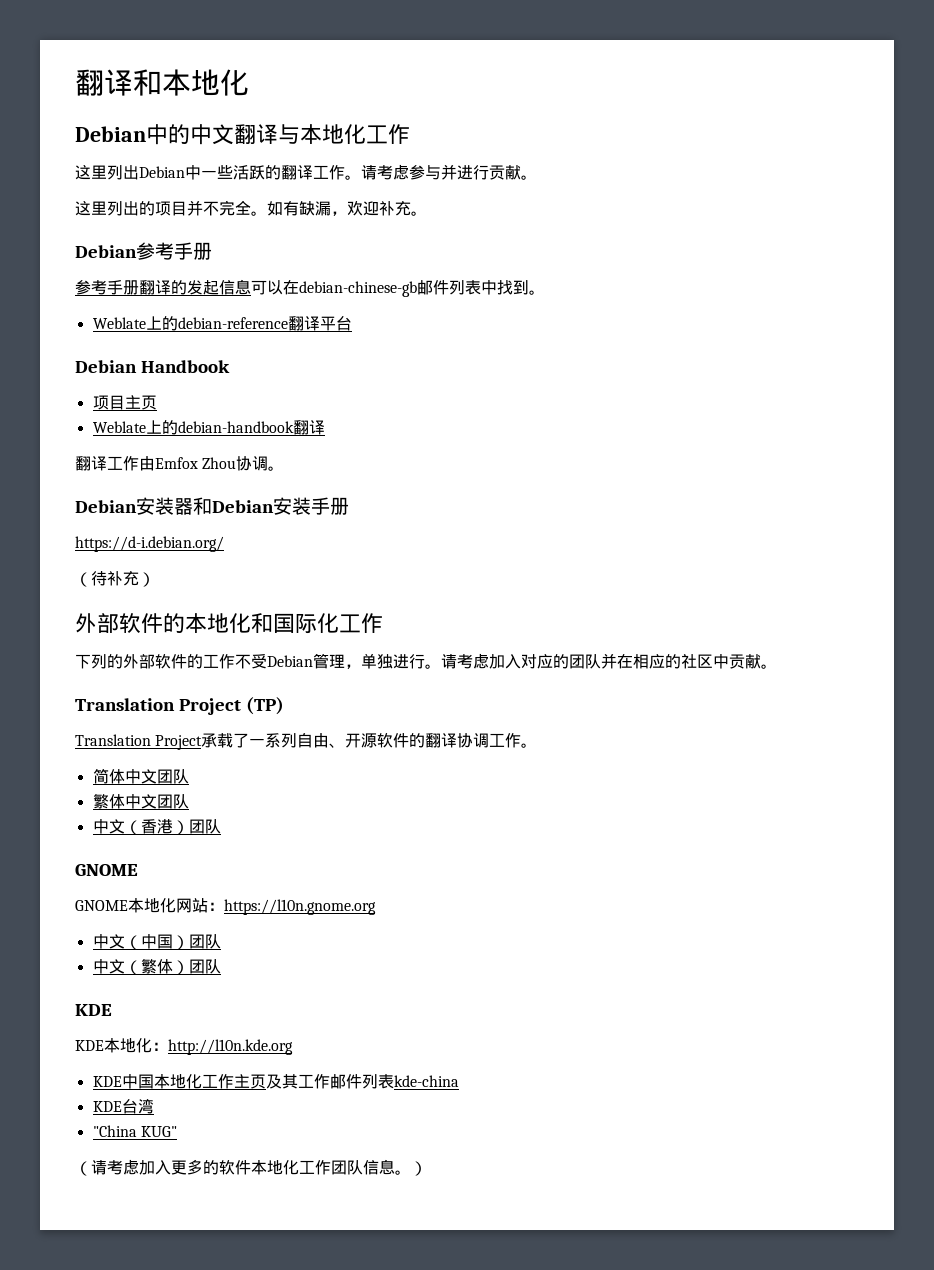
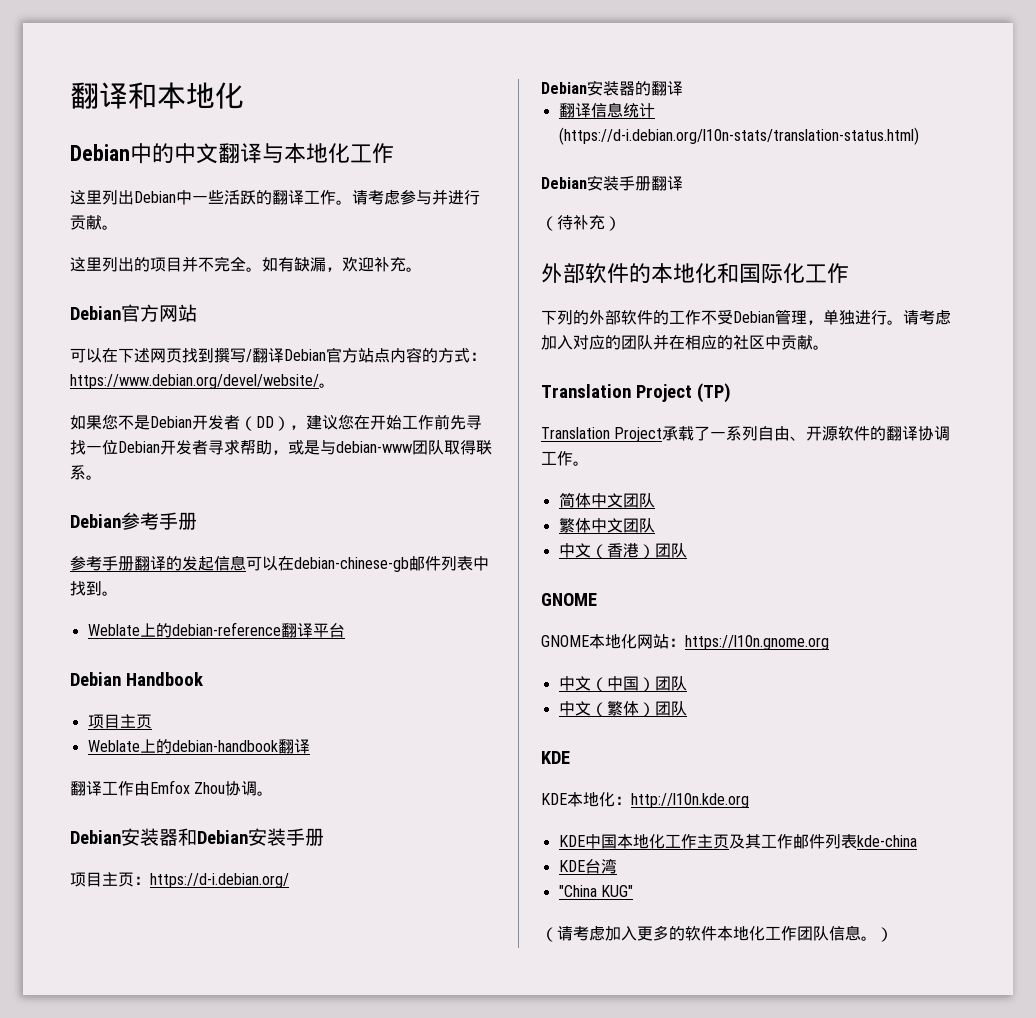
(427, 213) none -> [70,304,197,322] [70,347,486,363] [70,374,335,389] [70,414,482,431] [70,439,492,455] [70,465,102,480] // Debian官方网站 // 可以在下述网页找到撰写/翻译Debian官方站点内容的方式：https://www.debian.org/devel/website/。 // 如果您不是Debian开发者（DD），建议您在开始工作前先寻找一位Debian开发者寻求帮助，或是与debian-www团队取得联系。
(349, 506) none -> [70,872,150,887] 项目主页：
(224, 544) none -> [541,80,683,96] [558,102,655,118] [558,127,919,145] [541,175,683,191] // Debian安装器的翻译 // 翻译信息统计(https://d-i.debian.org/l10n-stats/translation-status.html) // Debian安装手册翻译

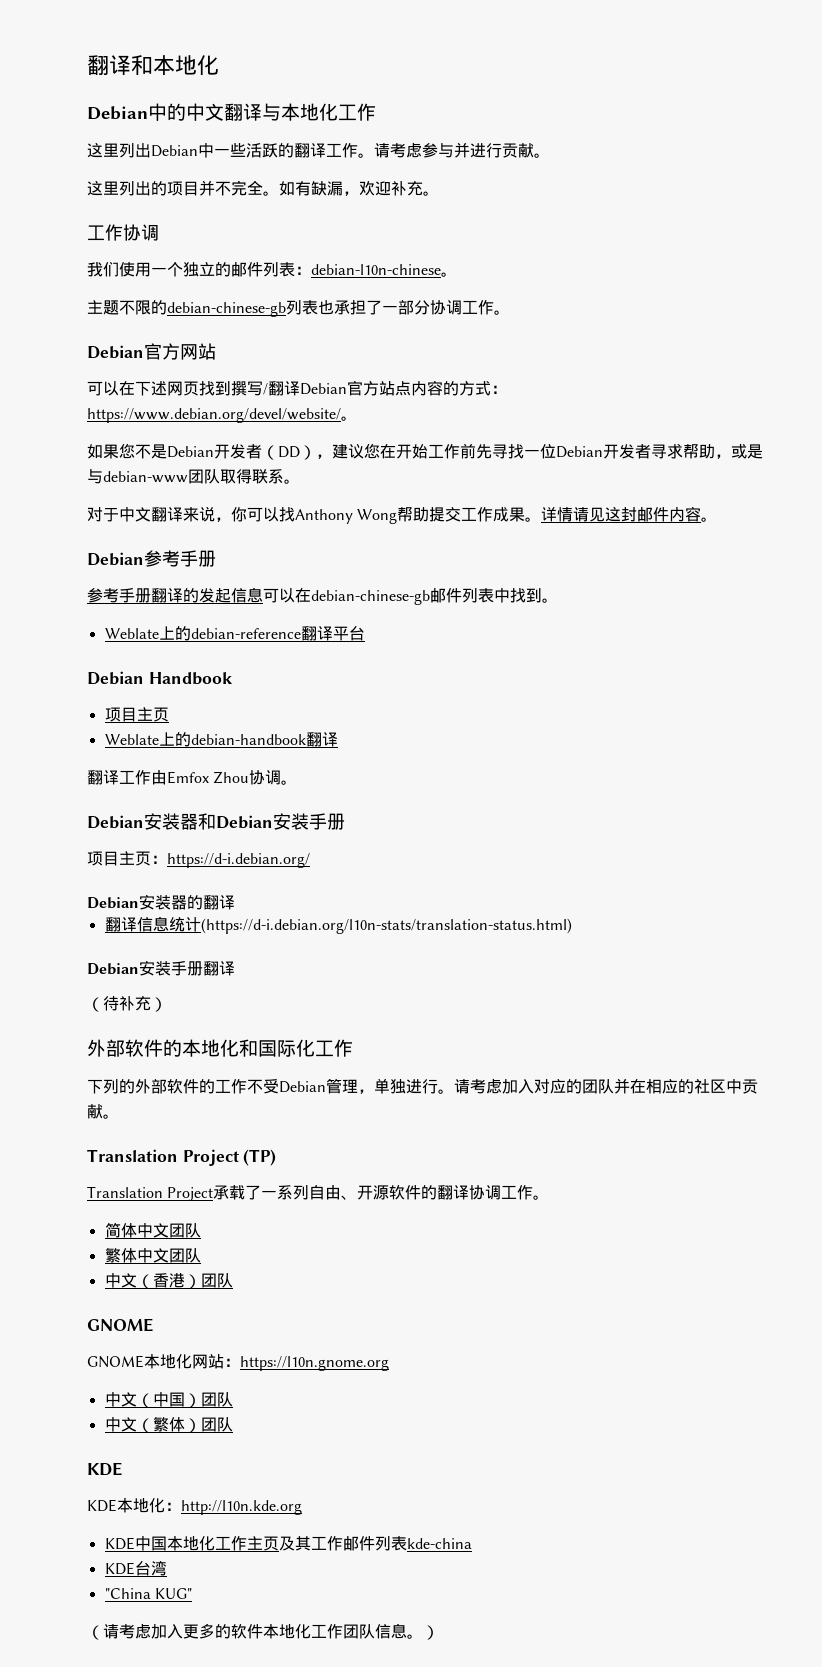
(422, 269) none -> [87,224,159,241] [87,262,457,277] [87,300,510,317] // 工作协调 // 我们使用一个独立的邮件列表：debian-l10n-chinese。 // 主题不限的debian-chinese-gb列表也承担了一部分协调工作。
(102, 477) none -> [87,506,718,524] // 对于中文翻译来说，你可以找Anthony Wong帮助提交工作成果。详情请见这封邮件内容。

